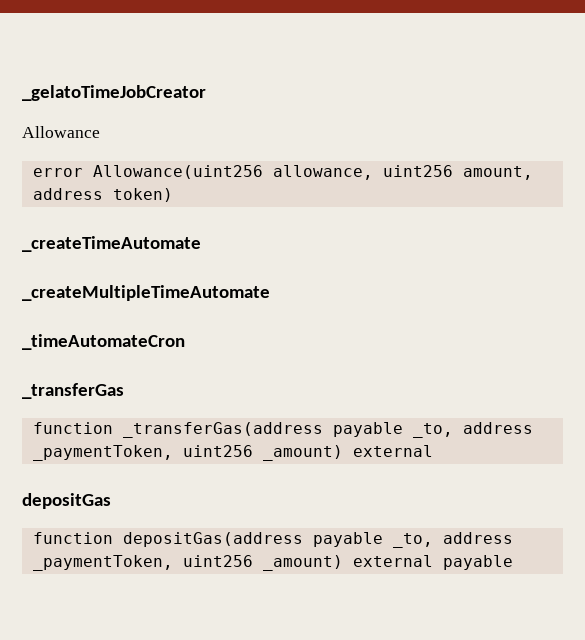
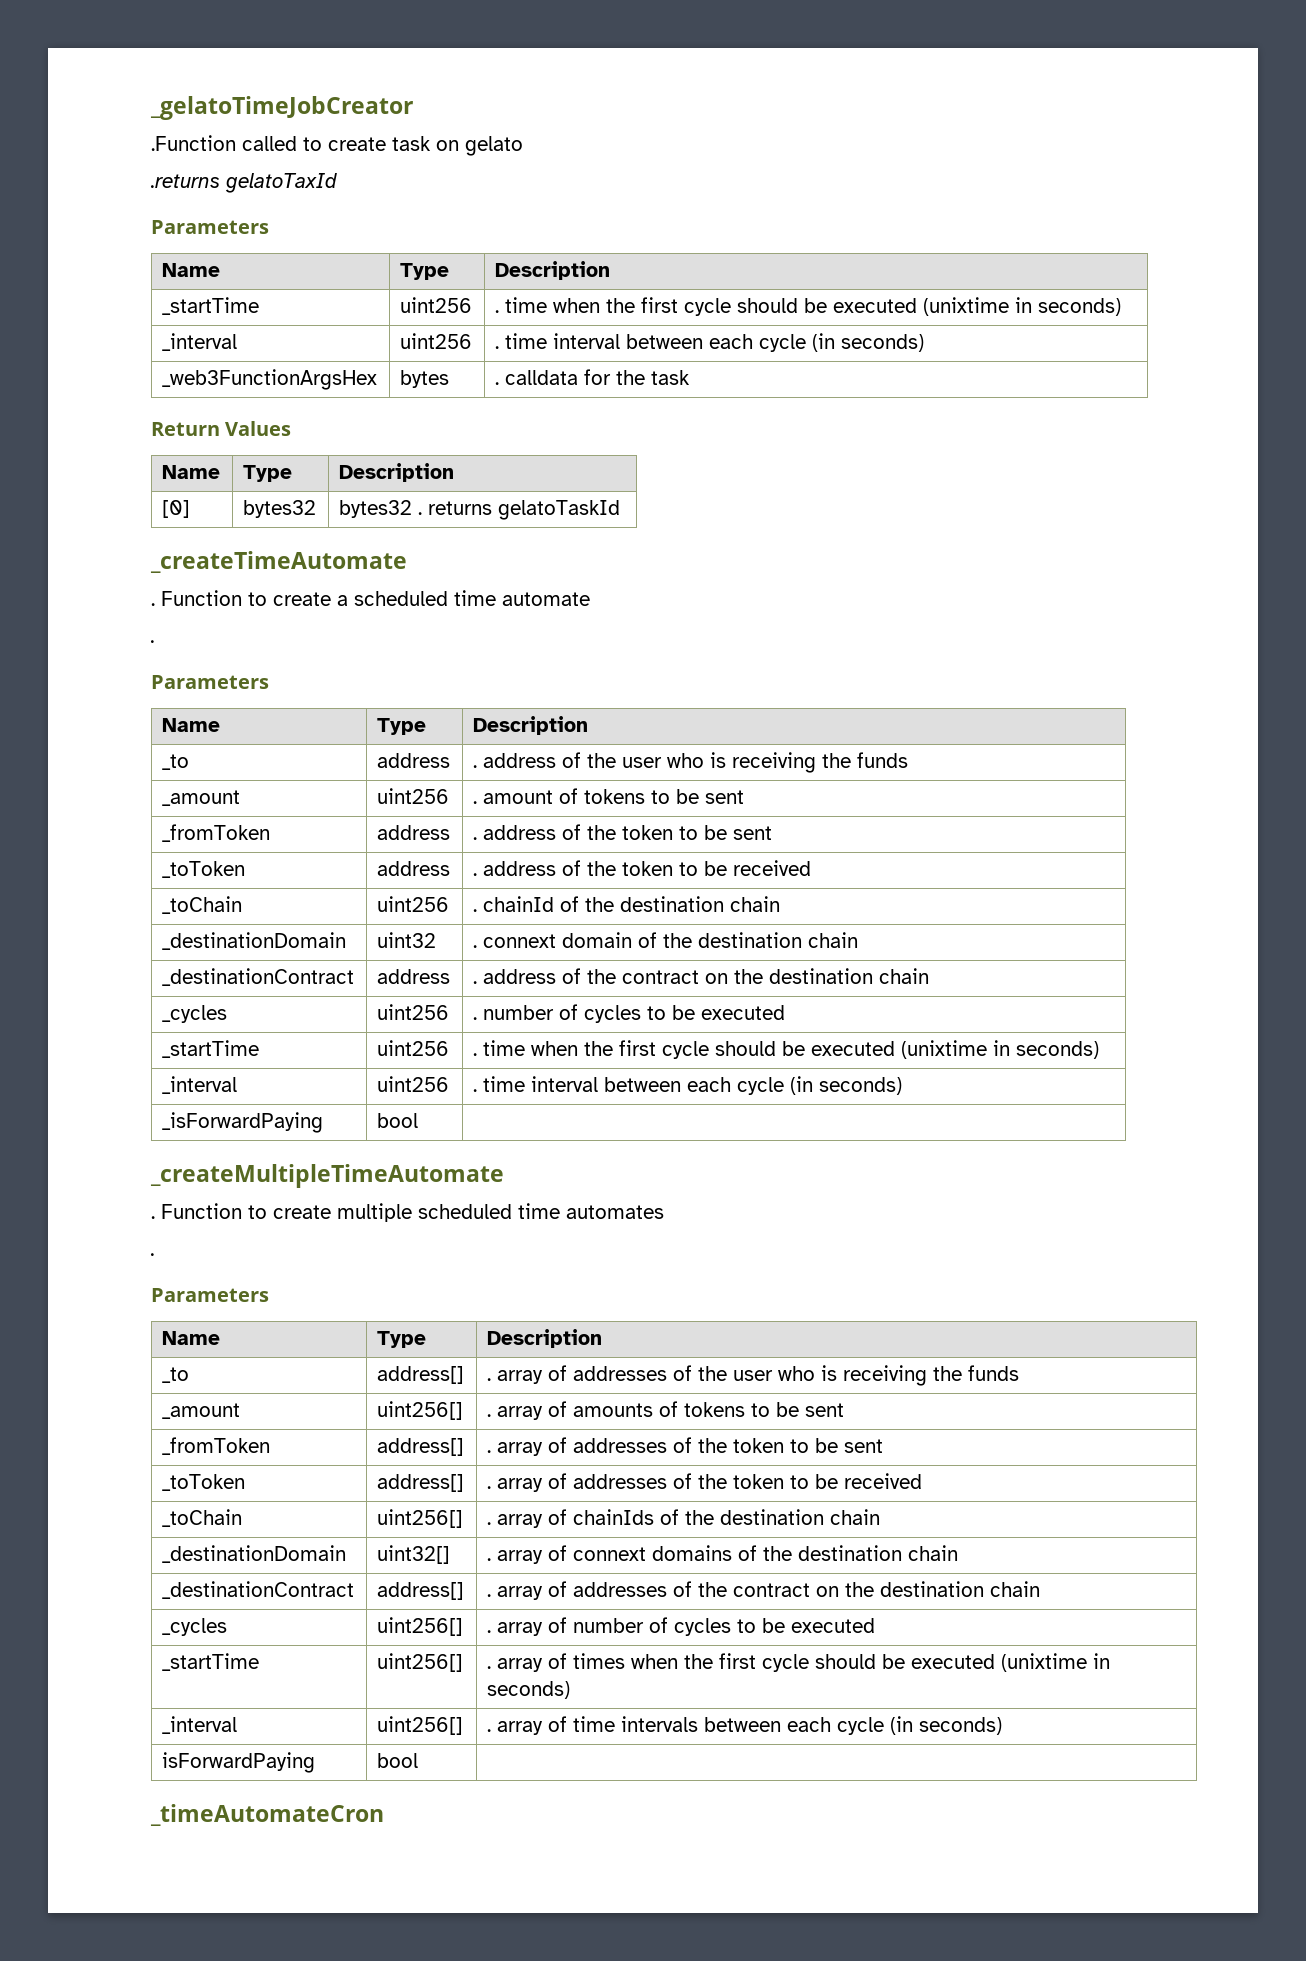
[22,126,100,138] [32,165,533,180] [32,188,173,202] [22,236,201,252] [22,285,270,301] [22,334,185,350] [22,383,124,399] [32,422,533,438] [32,445,433,461] [22,493,111,509] [32,532,513,548] [32,555,513,571] Allowance // error Allowance(uint256 allowance, uint256 amount, address token) // _createTimeAutomate // _createMultipleTimeAutomate // _timeAutomateCron // _transferGas // function _transferGas(address payable _to, address _paymentToken, uint256 _amount) external // depositGas // function depositGas(address payable _to, address _paymentToken, uint256 _amount) external payable -> [151,135,523,156] [150,173,337,193] [151,220,269,234] [162,263,221,277] [400,263,450,280] [495,261,611,280] [162,297,260,315] [400,297,473,313] [495,297,1122,316] [162,333,238,351] [400,333,473,349] [495,333,925,352] [162,369,378,390] [400,370,450,388] [495,369,691,385] [151,421,292,436] [162,465,221,479] [243,465,293,482] [339,463,455,482] [162,500,191,518] [243,500,317,518] [339,500,621,520] [150,551,407,573] [151,590,590,606] [150,640,155,643] [151,675,269,689] [162,718,221,732] [377,718,427,735] [473,716,589,735] [162,754,190,770] [377,753,451,768] [473,752,909,773] [162,790,241,806] [377,788,450,804] [473,788,745,804] [162,824,271,842] [377,825,451,840] [473,824,773,840] [162,861,246,878] [377,861,451,876] [473,860,812,876] [162,896,243,914] [377,896,450,912] [473,896,781,912] [162,932,347,950] [377,932,437,948] [473,932,859,948] [162,968,355,986] [377,969,451,984] [473,968,930,984] [162,1005,228,1023] [377,1004,450,1020] [473,1004,786,1023] [162,1040,260,1058] [377,1040,450,1056] [473,1040,1100,1059] [162,1076,238,1094] [377,1076,450,1092] [473,1076,903,1095] [162,1112,324,1133] [377,1113,419,1128] [150,1164,504,1188] [151,1203,664,1222] [150,1253,155,1256] [151,1288,269,1302] [162,1331,221,1345] [377,1331,427,1348] [487,1329,603,1348] [162,1367,190,1383] [377,1366,465,1384] [487,1365,1020,1386] [162,1403,241,1419] [377,1401,464,1420] [487,1401,845,1420] [162,1437,271,1455] [377,1438,465,1456] [487,1437,884,1456] [162,1474,246,1491] [377,1474,465,1492] [487,1473,923,1492] [162,1509,243,1527] [377,1509,464,1528] [487,1509,881,1528] [162,1545,347,1563] [377,1545,451,1564] [487,1545,959,1564] [162,1581,355,1599] [377,1582,465,1600] [487,1581,1041,1600] [162,1618,228,1636] [377,1617,464,1636] [487,1617,876,1636] [162,1653,260,1671] [377,1653,464,1672] [487,1653,1111,1672] [487,1681,571,1699] [162,1716,238,1734] [377,1716,464,1735] [487,1716,1003,1735] [162,1752,316,1773] [377,1753,419,1768] [150,1804,384,1826] .Function called to create task on gelato // .returns gelatoTaxId // Parameters // Name | Type | Description // _startTime | uint256 | . time when the first cycle should be executed (unixtime in seconds) // _interval | uint256 | . time interval between each cycle (in seconds) // _web3FunctionArgsHex | bytes | . calldata for the task // Return Values // Name | Type | Description // [0] | bytes32 | bytes32 . returns gelatoTaskId // _createTimeAutomate // . Function to create a scheduled time automate // . // Parameters // Name | Type | Description // _to | address | . address of the user who is receiving the funds // _amount | uint256 | . amount of tokens to be sent // _fromToken | address | . address of the token to be sent // _toToken | address | . address of the token to be received // _toChain | uint256 | . chainId of the destination chain // _destinationDomain | uint32 | . connext domain of the destination chain // _destinationContract | address | . address of the contract on the destination chain // _cycles | uint256 | . number of cycles to be executed // _startTime | uint256 | . time when the first cycle should be executed (unixtime in seconds) // _interval | uint256 | . time interval between each cycle (in seconds) // _isForwardPaying | bool | // _createMultipleTimeAutomate // . Function to create multiple scheduled time automates // . // Parameters // Name | Type | Description // _to | address[] | . array of addresses of the user who is receiving the funds // _amount | uint256[] | . array of amounts of tokens to be sent // _fromToken | address[] | . array of addresses of the token to be sent // _toToken | address[] | . array of addresses of the token to be received // _toChain | uint256[] | . array of chainIds of the destination chain // _destinationDomain | uint32[] | . array of connext domains of the destination chain // _destinationContract | address[] | . array of addresses of the contract on the destination chain // _cycles | uint256[] | . array of number of cycles to be executed // _startTime | uint256[] | . array of times when the first cycle should be executed (unixtime in seconds) // _interval | uint256[] | . array of time intervals between each cycle (in seconds) // isForwardPaying | bool | // _timeAutomateCron

